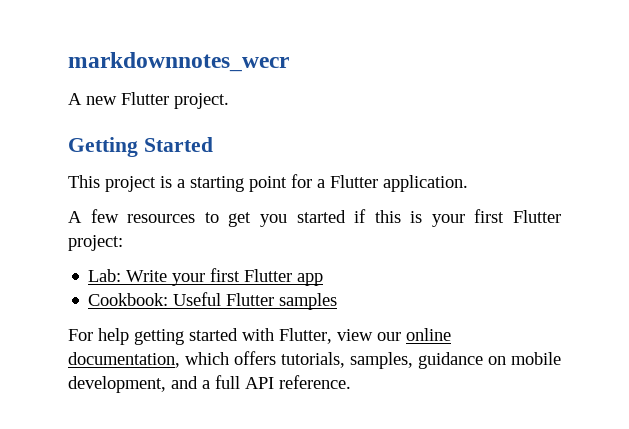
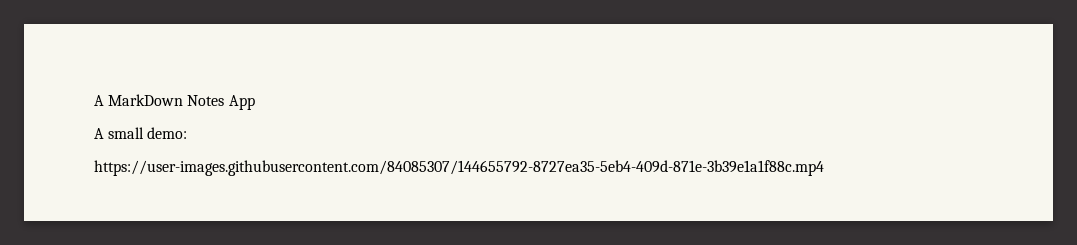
[68,52,289,72] [68,92,229,109] [68,137,213,157] [68,174,468,192] [68,209,561,227] [68,235,123,251] [88,268,324,286] [88,292,338,310] [68,328,451,345] [68,351,561,369] [68,375,351,393] markdownnotes_wecr // A new Flutter project. // Getting Started // This project is a starting point for a Flutter application. // A few resources to get you started if this is your first Flutter project: // Lab: Write your first Flutter app // Cookbook: Useful Flutter samples // For help getting started with Flutter, view our online documentation, which offers tutorials, samples, guidance on mobile development, and a full API reference. -> [94,94,255,110] [94,127,188,139] [94,160,824,176] A MarkDown Notes App // A small demo: // https://user-images.githubusercontent.com/84085307/144655792-8727ea35-5eb4-409d-871e-3b39e1a1f88c.mp4

